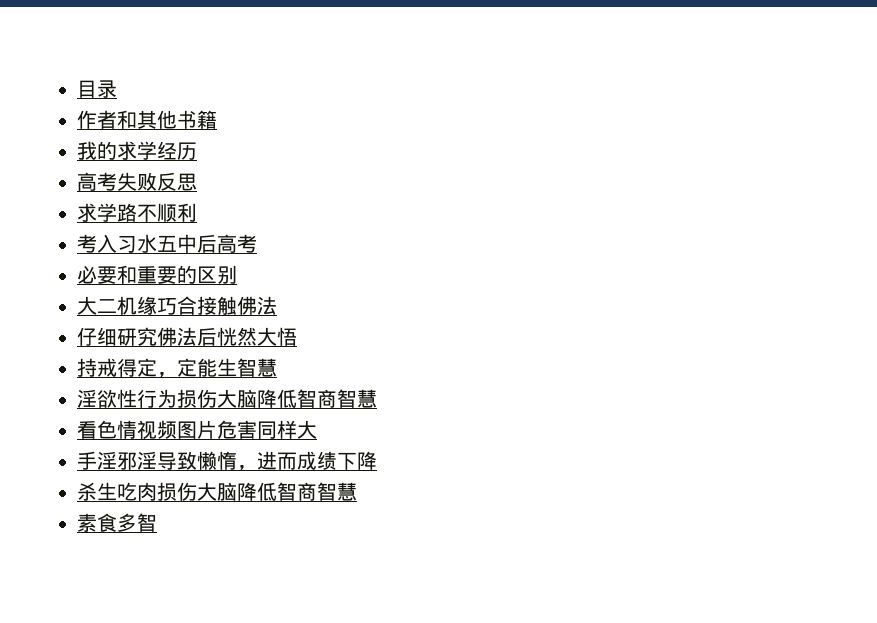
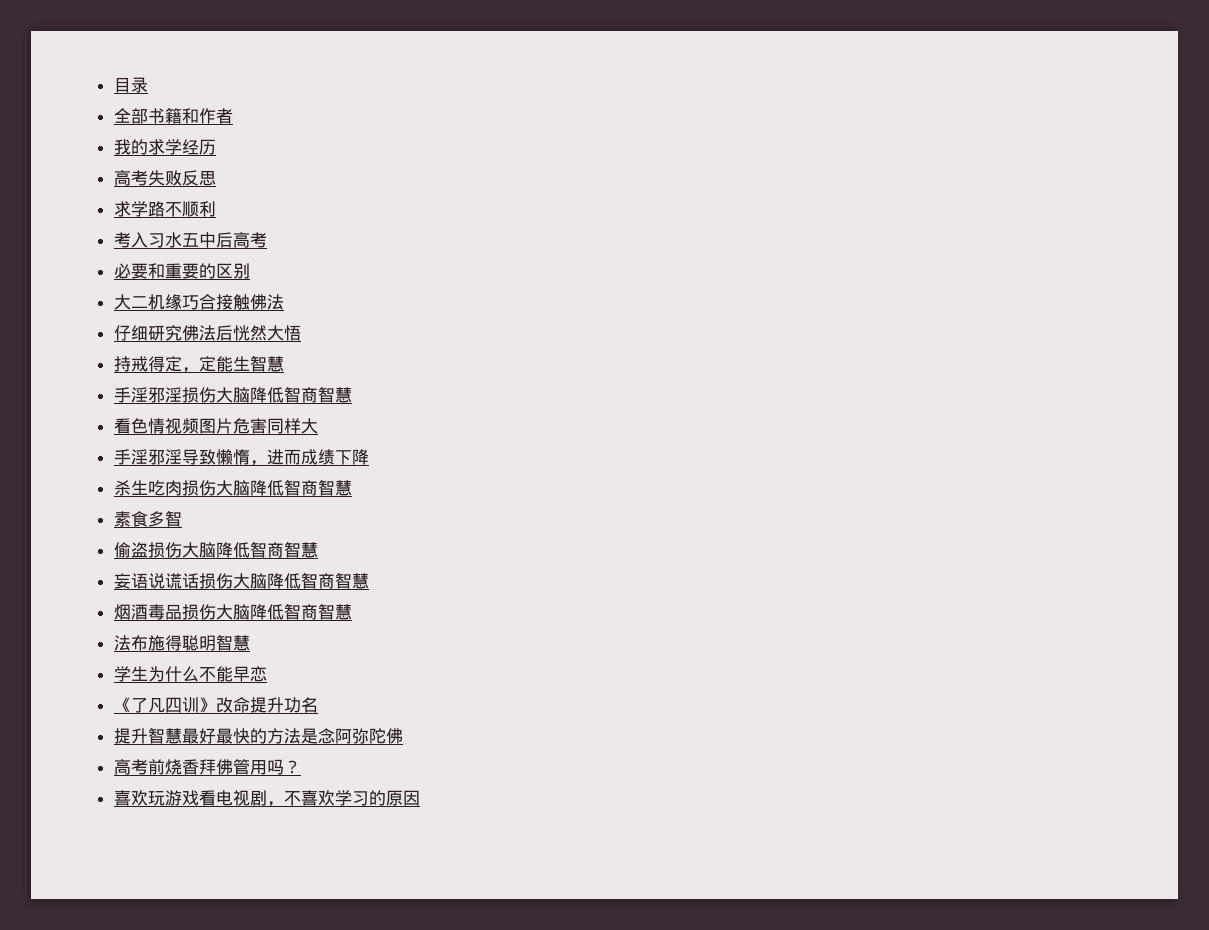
(117, 89) none -> [113,108,199,124] 全部书籍和
[117,110,217,129] 和其他书籍 -> (233, 116) none
[77,389,177,408] 淫欲性行为 -> [113,387,182,403] 手淫邪淫
(157, 522) none -> [113,541,318,558] [113,572,369,589] [113,603,352,620] [113,634,250,651] [113,666,267,682] [113,697,318,713] [113,727,403,744] [113,759,301,775] [113,790,420,807] // 偷盗损伤大脑降低智商智慧 // 妄语说谎话损伤大脑降低智商智慧 // 烟酒毒品损伤大脑降低智商智慧 // 法布施得聪明智慧 // 学生为什么不能早恋 // 《了凡四训》改命提升功名 // 提升智慧最好最快的方法是念阿弥陀佛 // 高考前烧香拜佛管用吗？ // 喜欢玩游戏看电视剧，不喜欢学习的原因

